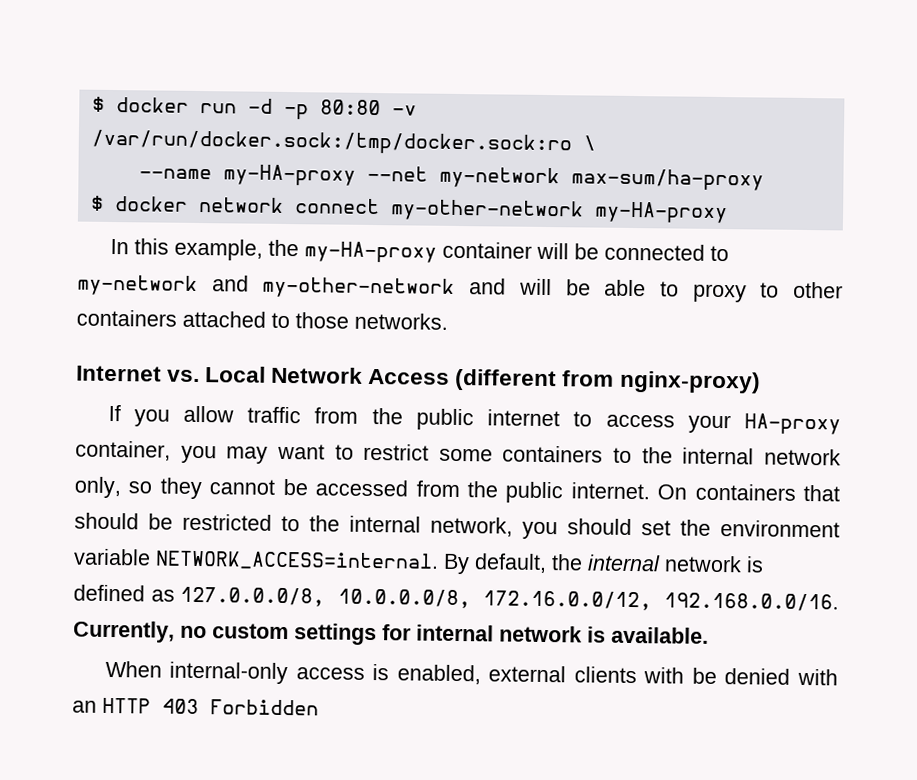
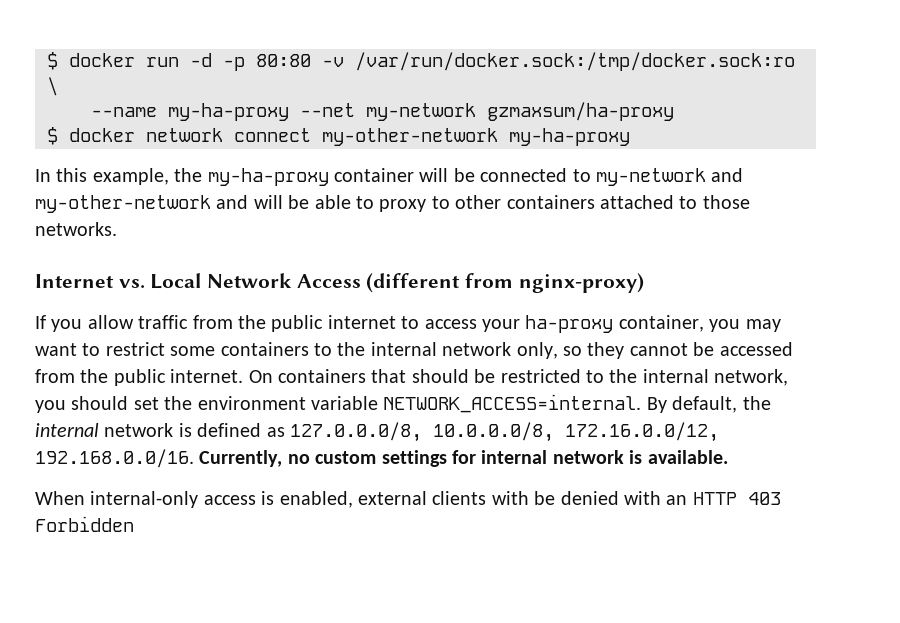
[222,164,356,186] my-HA-proxy -> [168,103,289,121] my-ha-proxy
[570,168,764,191] max-sum/ha-proxy -> [487,102,674,121] gzmaxsum/ha-proxy
[593,201,728,224] my-HA-proxy -> [509,128,630,146] my-ha-proxy
[303,241,437,263] my-HA-proxy -> [207,168,329,186] my-ha-proxy
[743,413,841,435] HA-proxy -> [525,315,614,333] ha-proxy

